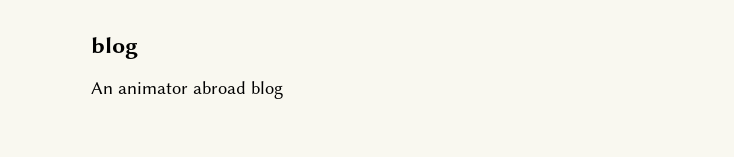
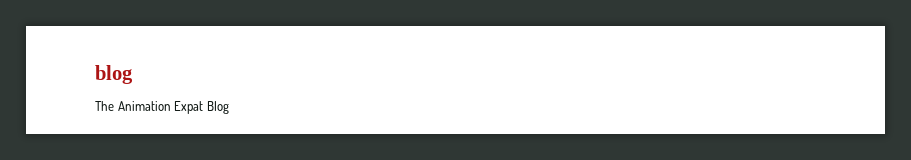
[91,81,283,99] An animator abroad blog -> [95,101,229,114] The Animation Expat Blog

